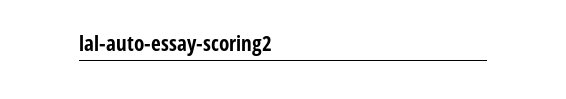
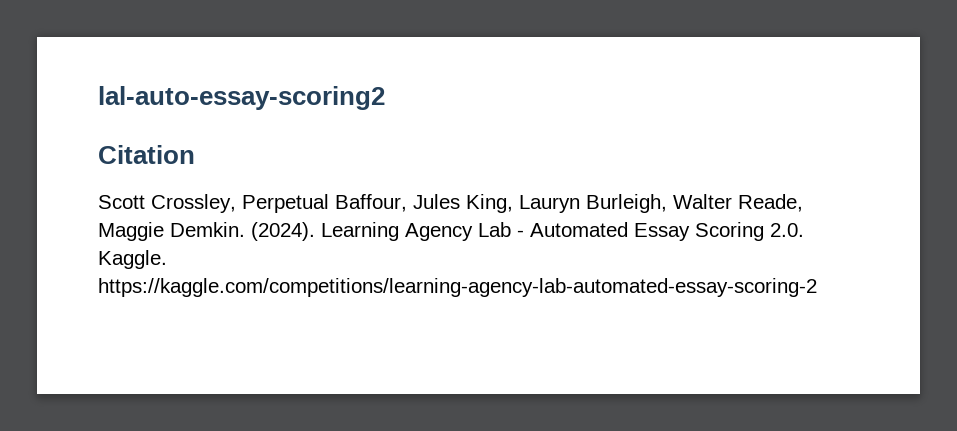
(272, 45) none -> [98,145,195,164] [98,194,803,213] [98,222,804,241] [98,250,167,269] [98,278,817,297] // Citation // Scott Crossley, Perpetual Baffour, Jules King, Lauryn Burleigh, Walter Reade, Maggie Demkin. (2024). Learning Agency Lab - Automated Essay Scoring 2.0. Kaggle. https://kaggle.com/competitions/learning-agency-lab-automated-essay-scoring-2

